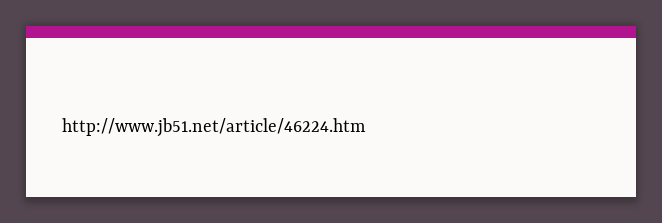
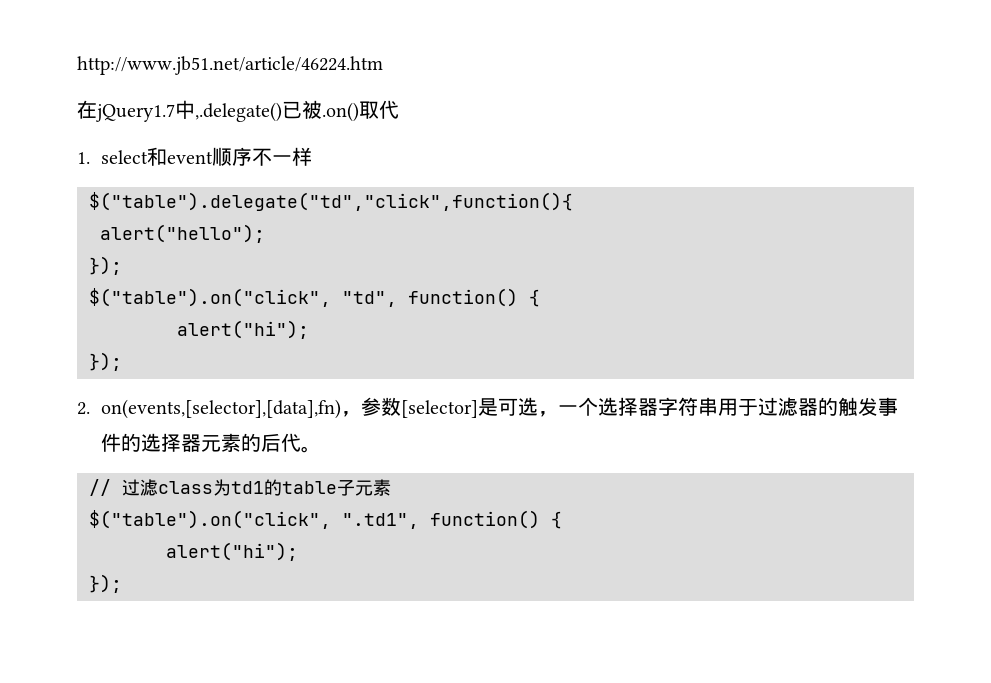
(366, 127) none -> [77,100,399,122] [77,147,313,166] [89,192,573,211] [100,224,265,243] [89,256,122,275] [89,288,540,307] [177,320,309,339] [89,352,122,371] [77,397,899,419] [101,433,322,453] [89,479,391,496] [89,510,562,529] [166,542,298,561] [89,574,122,593] // 在jQuery1.7中,.delegate()已被.on()取代 // 1. select和event顺序不一样 // $("table").delegate("td","click",function(){ // alert("hello"); // }); // $("table").on("click", "td", function() { // alert("hi"); // }); // 2. on(events,[selector],[data],fn)，参数[selector]是可选，一个选择器字符串用于过滤器的触发事件的选择器元素的后代。 // // 过滤class为td1的table子元素 // $("table").on("click", ".td1", function() { // alert("hi"); // });

